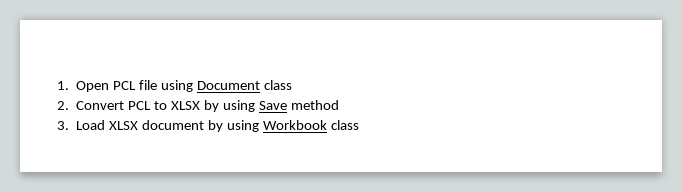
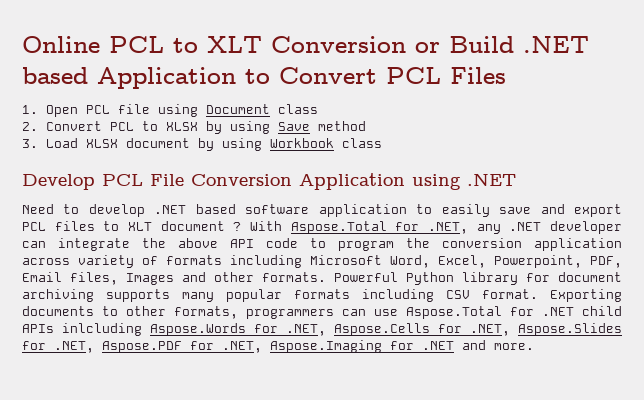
(57, 85) none -> [22,36,589,53] [22,67,506,89] Online PCL to XLT Conversion or Build .NET based Application to Convert PCL Files //
(359, 125) none -> [22,173,516,190] [22,204,622,217] [22,221,623,234] [22,238,622,251] [22,255,622,268] [22,272,622,285] [22,289,622,302] [22,306,622,319] [22,323,622,336] [22,340,534,353] // Develop PCL File Conversion Application using .NET // Need to develop .NET based software application to easily save and export PCL files to XLT document ? With Aspose.Total for .NET, any .NET developer can integrate the above API code to program the conversion application across variety of formats including Microsoft Word, Excel, Powerpoint, PDF, Email files, Images and other formats. Powerful Python library for document archiving supports many popular formats including CSV format. Exporting documents to other formats, programmers can use Aspose.Total for .NET child APIs inlcluding Aspose.Words for .NET, Aspose.Cells for .NET, Aspose.Slides for .NET, Aspose.PDF for .NET, Aspose.Imaging for .NET and more.

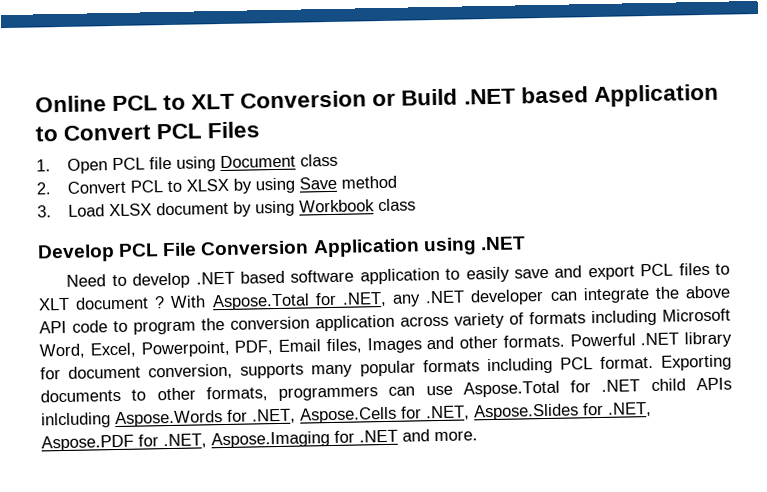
[406,272,454,285] Python -> [640,332,680,346] .NET
[22,289,94,302] archiving -> [148,363,234,380] conversion,
[446,290,470,299] CSV -> [559,357,593,370] PCL

